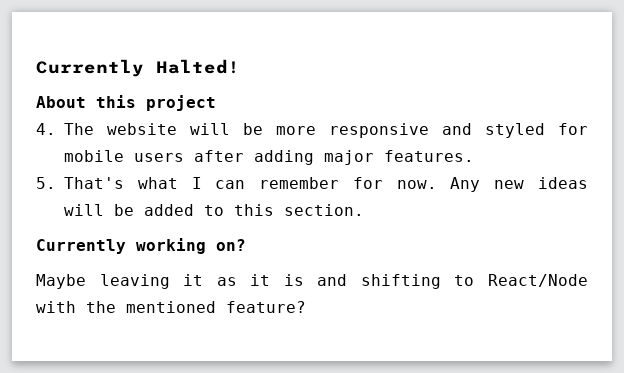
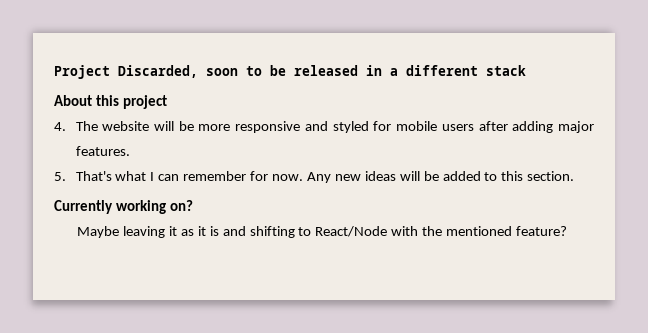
[36,59,240,77] Currently Halted! -> [54,65,526,79] Project Discarded, soon to be released in a different stack

